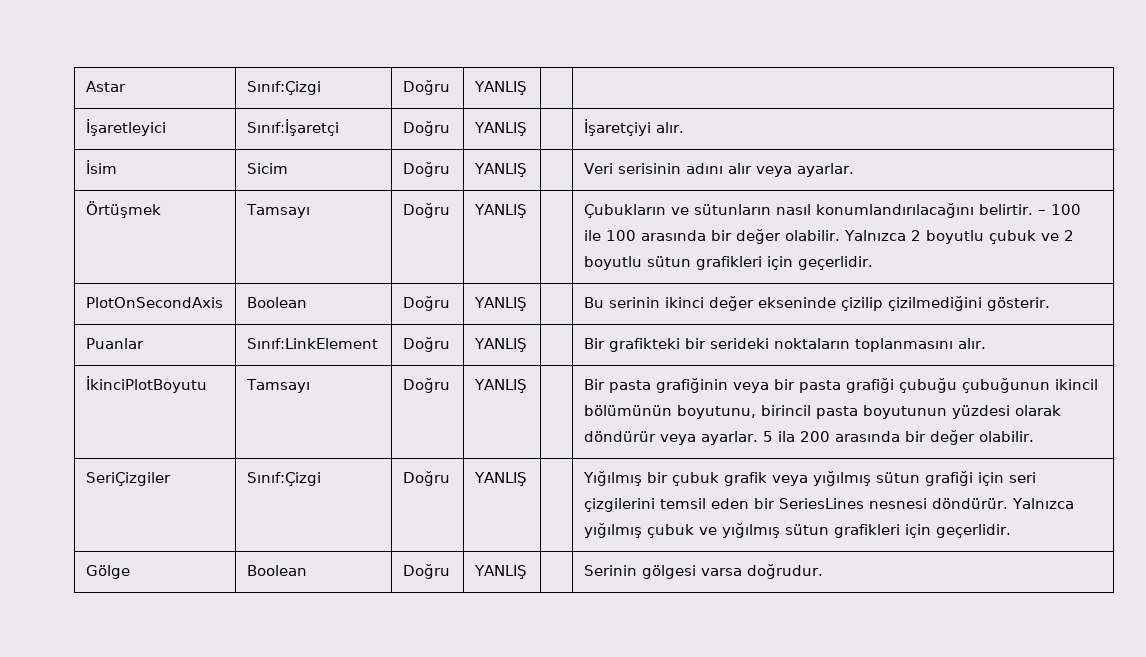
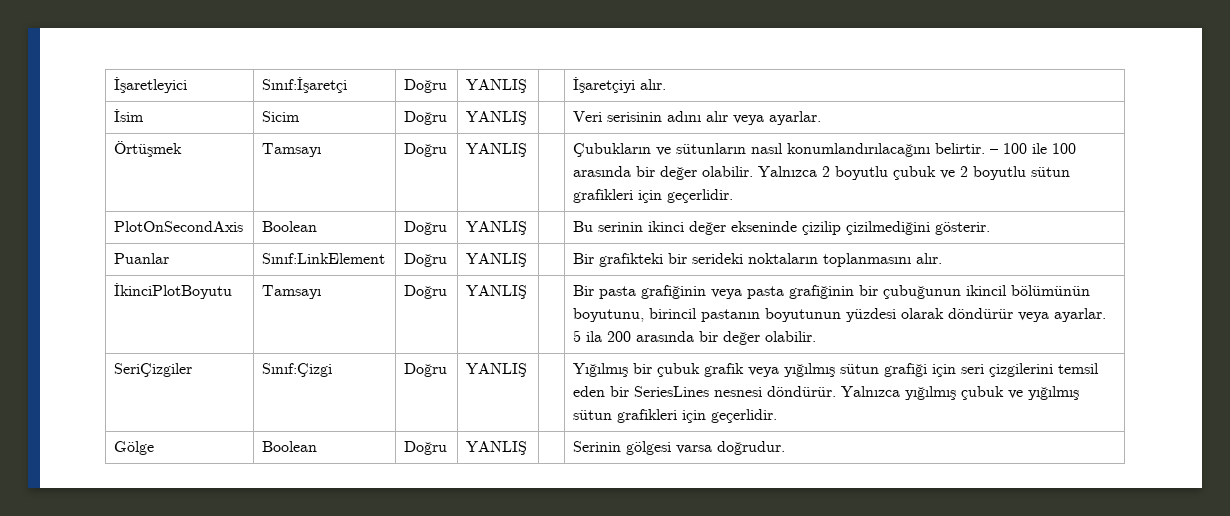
[85,81,126,92] [246,81,321,95] [402,80,450,95] [473,81,527,95] Astar | Sınıf:Çizgi | Doğru | YANLIŞ | | // -> (114, 85) none
[773,378,957,393] bir pasta grafiği çubuğu -> [747,285,879,299] pasta grafiğinin bir
[815,406,858,419] pasta -> [701,309,761,322] pastanın

